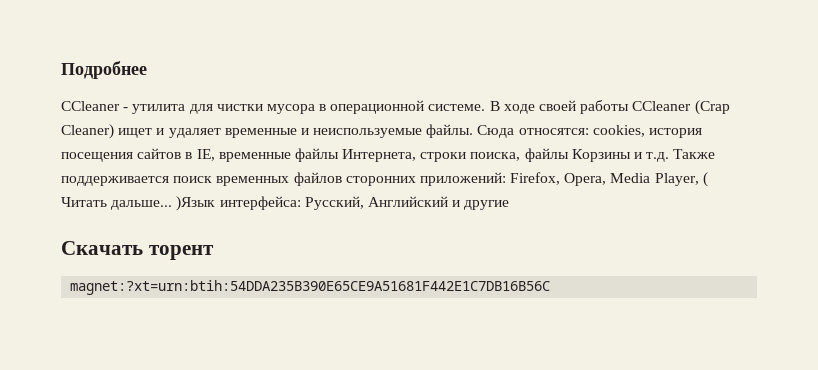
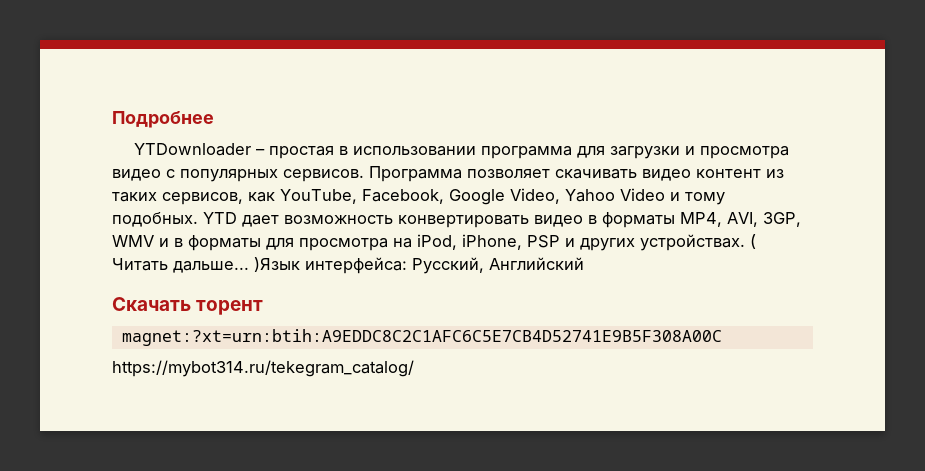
[61,100,730,115] [61,124,703,139] [61,148,716,162] [61,172,699,186] CCleaner - утилита для чистки мусора в операционной системе. В ходе своей работы CCleaner (Crap Cleaner) ищет и удаляет временные и неиспользуемые файлы. Сюда относятся: cookies, история посещения сайтов в IE, временные файлы Интернета, строки поиска, файлы Корзины и т.д. Также поддерживается поиск временных файлов сторонних приложений: Firefox, Opera, Media Player, -> [134,143,790,159] [112,166,784,182] [112,188,725,205] [112,212,801,228] [112,234,745,251] YTDownloader – простая в использовании программа для загрузки и просмотра видео с популярных сервисов. Программа позволяет скачивать видео контент из таких сервисов, как YouTube, Facebook, Google Video, Yahoo Video и тому подобных. YTD дает возможность конвертировать видео в форматы MP4, AVI, 3GP, WMV и в форматы для просмотра на iPod, iPhone, PSP и других устройствах.
[452,200,510,210] и другие -> (584, 263) none
[70,280,551,295] magnet:?xt=urn:btih:54DDA235B390E65CE9A51681F442E1C7DB16B56C -> [121,329,722,346] [112,360,414,377] magnet:?xt=urn:btih:A9EDDC8C2C1AFC6C5E7CB4D52741E9B5F308A00C // https://mybot314.ru/tekegram_catalog/

